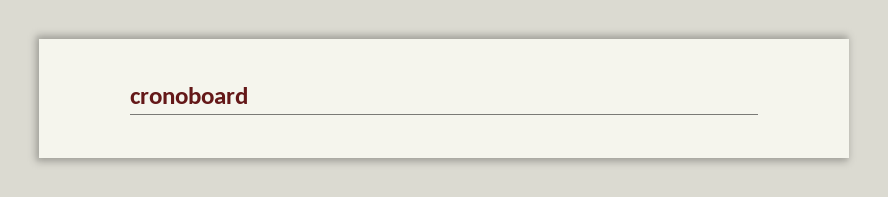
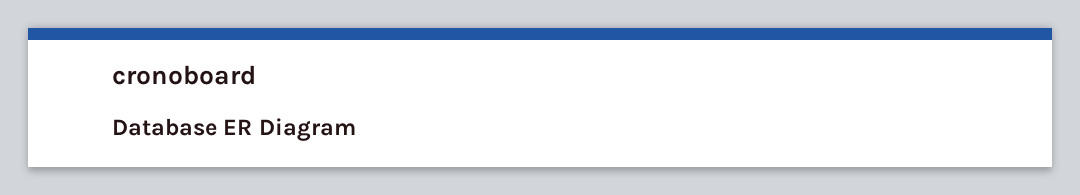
(248, 95) none -> [112,118,356,141] // Database ER Diagram

